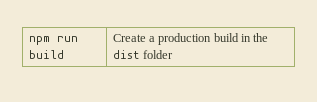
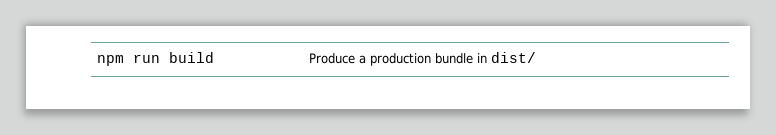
[112,34,146,42] Create -> [309,53,356,64] Produce
[213,33,269,42] [112,50,173,59] build in the dist folder -> [435,52,537,64] bundle in dist/

